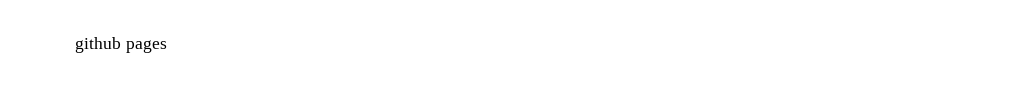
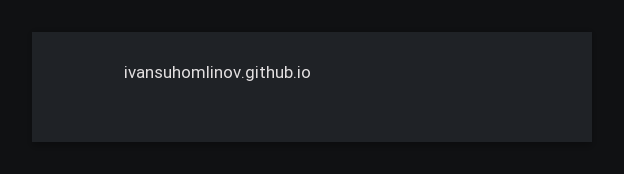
[75,37,167,53] github pages -> [124,66,311,81] ivansuhomlinov.github.io

